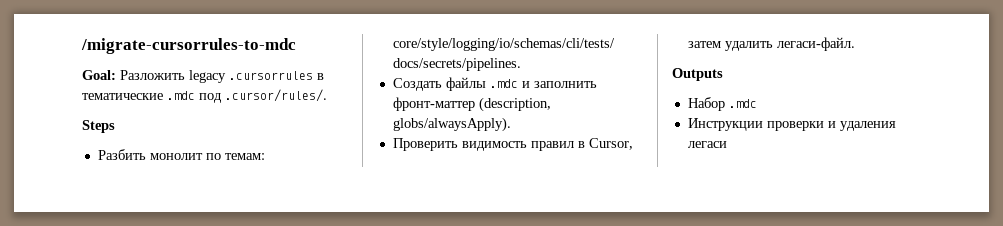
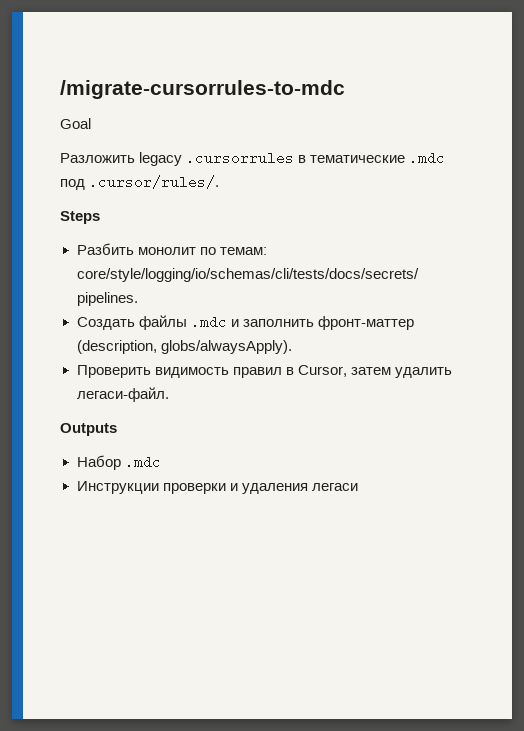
[82,70,116,80] Goal: -> [60,118,91,129] Goal //

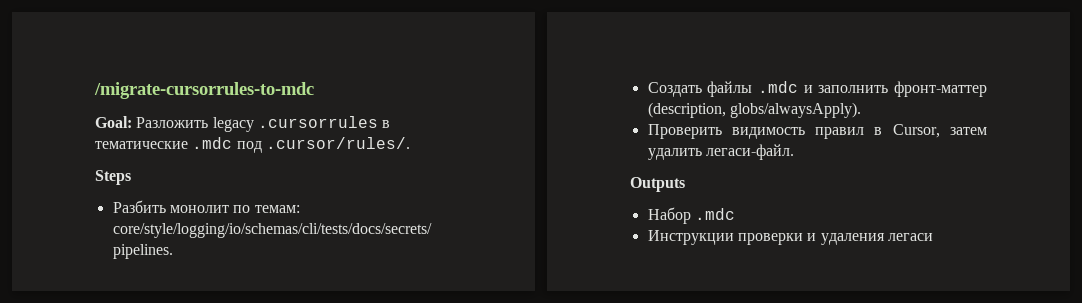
[60,118,91,129] Goal // -> [95,116,132,128] Goal:

